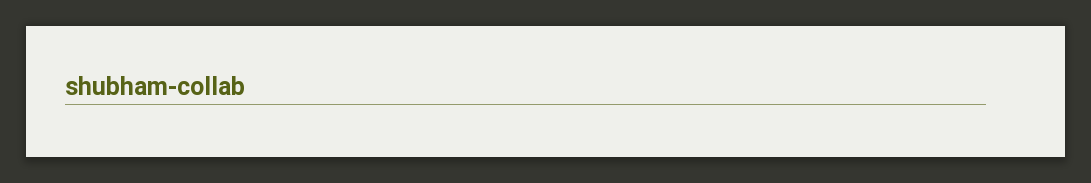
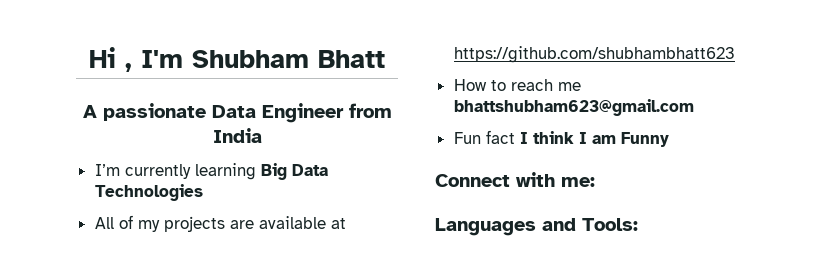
[65,76,245,95] shubham-collab -> [89,47,385,72] [82,103,392,123] [212,128,262,143] [94,163,328,180] [94,184,203,201] [94,215,346,232] [453,46,735,63] [453,79,581,91] [453,99,694,116] [453,130,669,147] [435,172,595,187] [435,218,638,236] Hi , I'm Shubham Bhatt // A passionate Data Engineer from India // I’m currently learning Big Data Technologies // All of my projects are available at https://github.com/shubhambhatt623 // How to reach me bhattshubham623@gmail.com // Fun fact I think I am Funny // Connect with me: // Languages and Tools:

